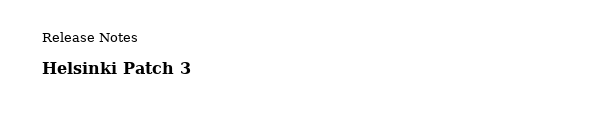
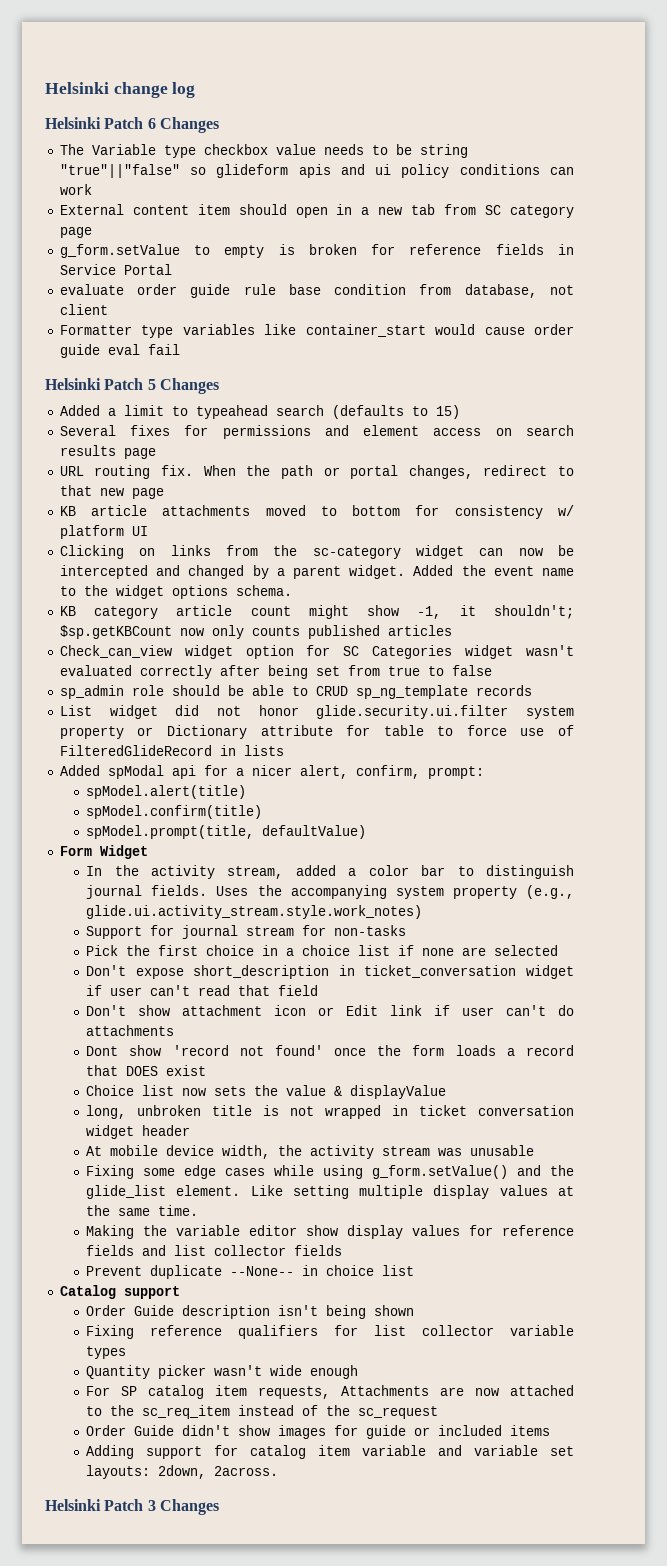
[42,32,138,42] Release Notes -> [45,82,196,98] [45,117,219,133] [59,144,468,158] [59,164,574,178] [59,184,92,195] [59,204,574,218] [59,227,92,238] [59,244,574,258] [59,264,172,275] [59,284,574,298] [59,304,108,315] [59,324,574,338] [59,344,180,358] [45,378,219,394] [59,405,460,419] [59,425,574,439] [59,445,156,459] [59,465,574,479] [59,485,164,499] [59,505,574,519] [59,525,148,539] [59,545,574,559] [59,565,574,579] [59,585,292,599] [59,605,574,619] [59,625,452,639] [59,645,574,659] [59,665,492,679] [59,685,532,699] [59,705,574,719] [59,725,574,739] [59,745,284,756] [59,765,484,779] [86,785,247,799] [86,805,263,819] [86,825,367,839] [59,845,148,859] [86,865,574,879] [86,885,574,899] [86,905,423,919] [86,925,407,939] [86,945,559,956] [86,965,574,979] [86,985,319,996] [86,1005,575,1016] [86,1025,175,1036] [86,1045,574,1056] [86,1065,207,1076] [86,1085,447,1099] [86,1105,575,1119] [86,1125,191,1139] [86,1145,535,1159] [86,1165,575,1179] [86,1185,574,1199] [86,1205,199,1216] [86,1225,575,1239] [86,1245,343,1256] [86,1265,415,1279] [59,1285,180,1299] [86,1305,415,1319] [86,1325,574,1339] [86,1346,127,1359] [86,1365,359,1379] [86,1385,575,1399] [86,1405,439,1419] [86,1425,551,1439] [86,1445,575,1459] [86,1465,279,1479] Helsinki change log // Helsinki Patch 6 Changes // The Variable type checkbox value needs to be string "true"||"false" so glideform apis and ui policy conditions can work // External content item should open in a new tab from SC category page // g_form.setValue to empty is broken for reference fields in Service Portal // evaluate order guide rule base condition from database, not client // Formatter type variables like container_start would cause order guide eval fail // Helsinki Patch 5 Changes // Added a limit to typeahead search (defaults to 15) // Several fixes for permissions and element access on search results page // URL routing fix. When the path or portal changes, redirect to that new page // KB article attachments moved to bottom for consistency w/ platform UI // Clicking on links from the sc-category widget can now be intercepted and changed by a parent widget. Added the event name to the widget options schema. // KB category article count might show -1, it shouldn't; $sp.getKBCount now only counts published articles // Check_can_view widget option for SC Categories widget wasn't evaluated correctly after being set from true to false // sp_admin role should be able to CRUD sp_ng_template records // List widget did not honor glide.security.ui.filter system property or Dictionary attribute for table to force use of FilteredGlideRecord in lists // Added spModal api for a nicer alert, confirm, prompt: // spModel.alert(title) // spModel.confirm(title) // spModel.prompt(title, defaultValue) // Form Widget // In the activity stream, added a color bar to distinguish journal fields. Uses the accompanying system property (e.g., glide.ui.activity_stream.style.work_notes) // Support for journal stream for non-tasks // Pick the first choice in a choice list if none are selected // Don't expose short_description in ticket_conversation widget if user can't read that field // Don't show attachment icon or Edit link if user can't do attachments // Dont show 'record not found' once the form loads a record that DOES exist // Choice list now sets the value & displayValue // long, unbroken title is not wrapped in ticket conversation widget header // At mobile device width, the activity stream was unusable // Fixing some edge cases while using g_form.setValue() and the glide_list element. Like setting multiple display values at the same time. // Making the variable editor show display values for reference fields and list collector fields // Prevent duplicate --None-- in choice list // Catalog support // Order Guide description isn't being shown // Fixing reference qualifiers for list collector variable types // Quantity picker wasn't wide enough // For SP catalog item requests, Attachments are now attached to the sc_req_item instead of the sc_request // Order Guide didn't show images for guide or included items // Adding support for catalog item variable and variable set layouts: 2down, 2across.
(191, 68) none -> [159,1499,219,1515] Changes

